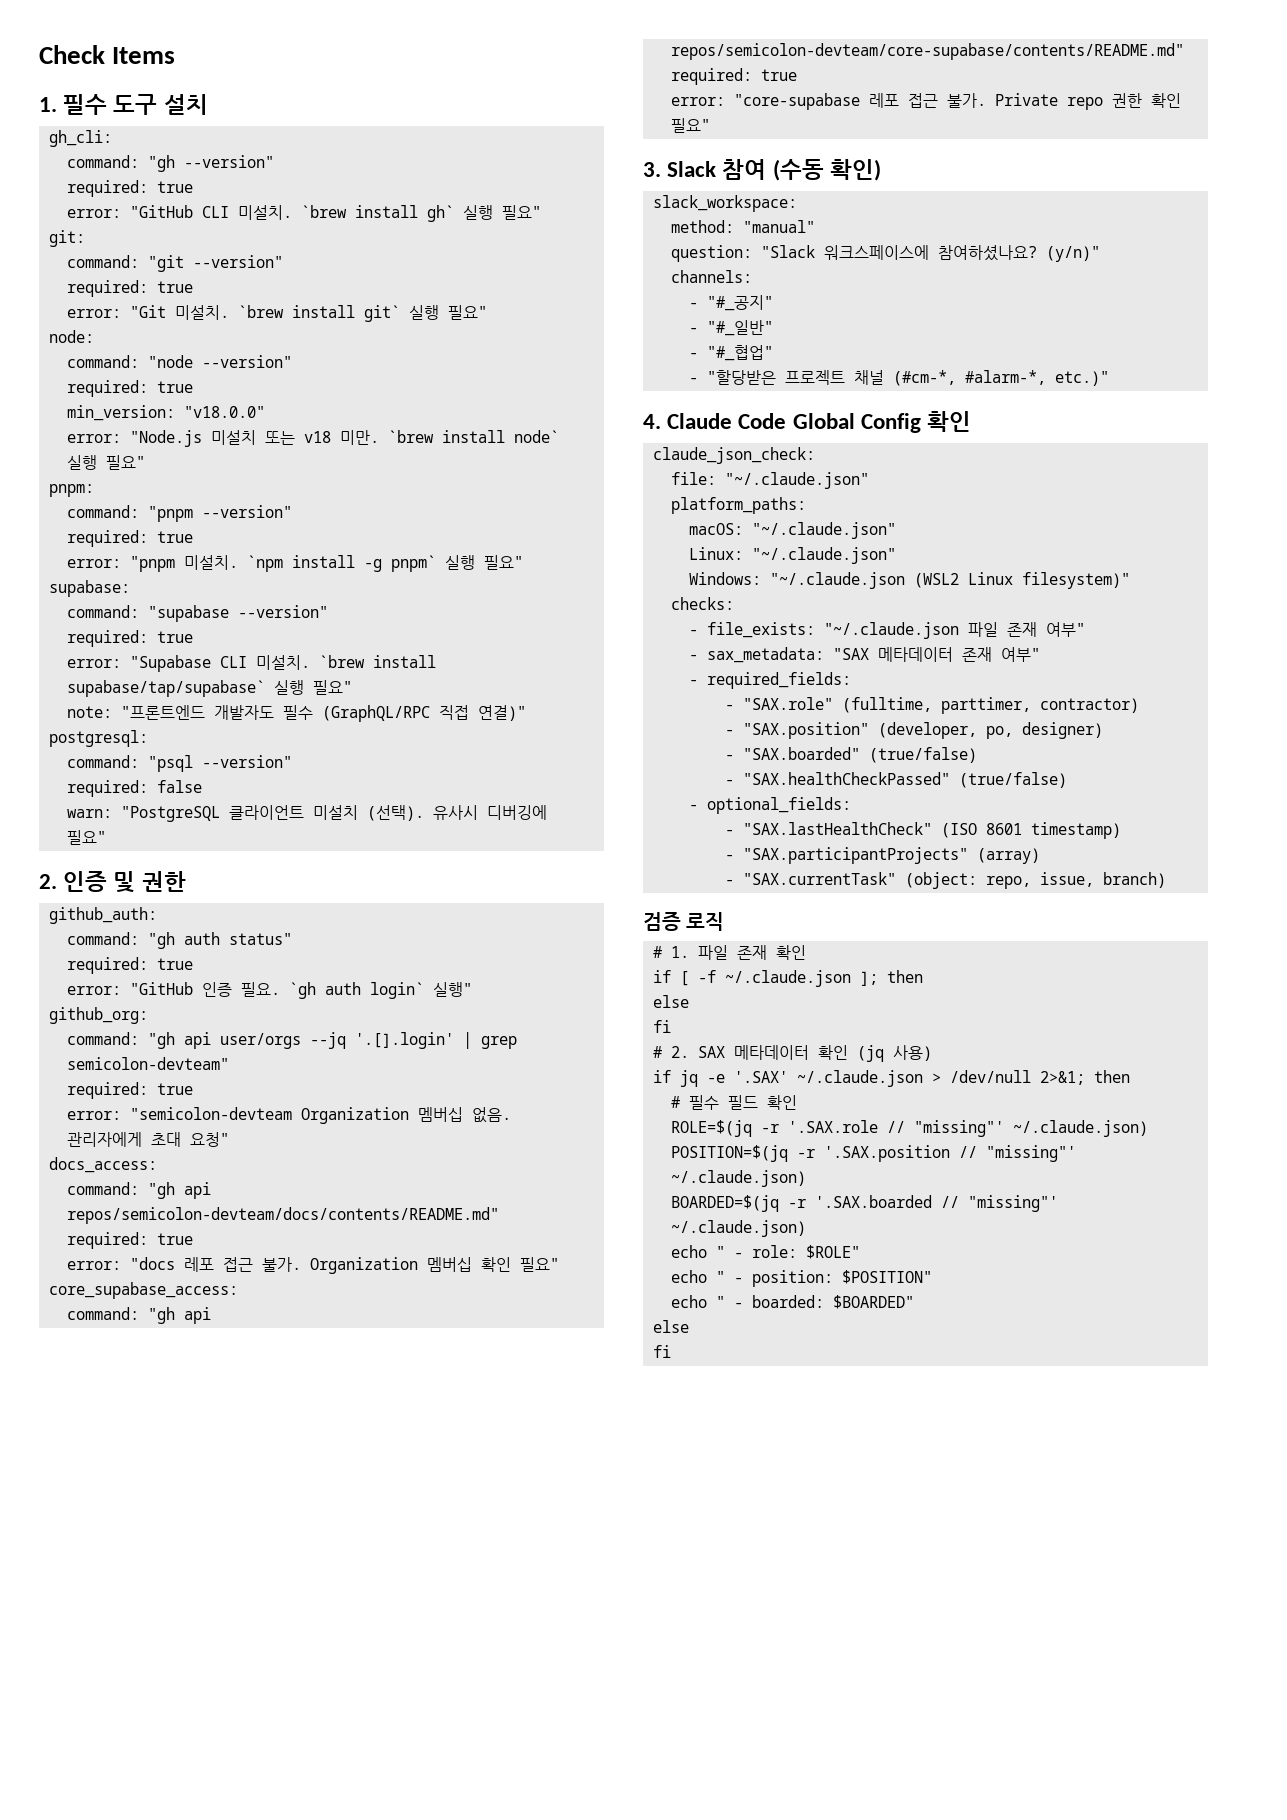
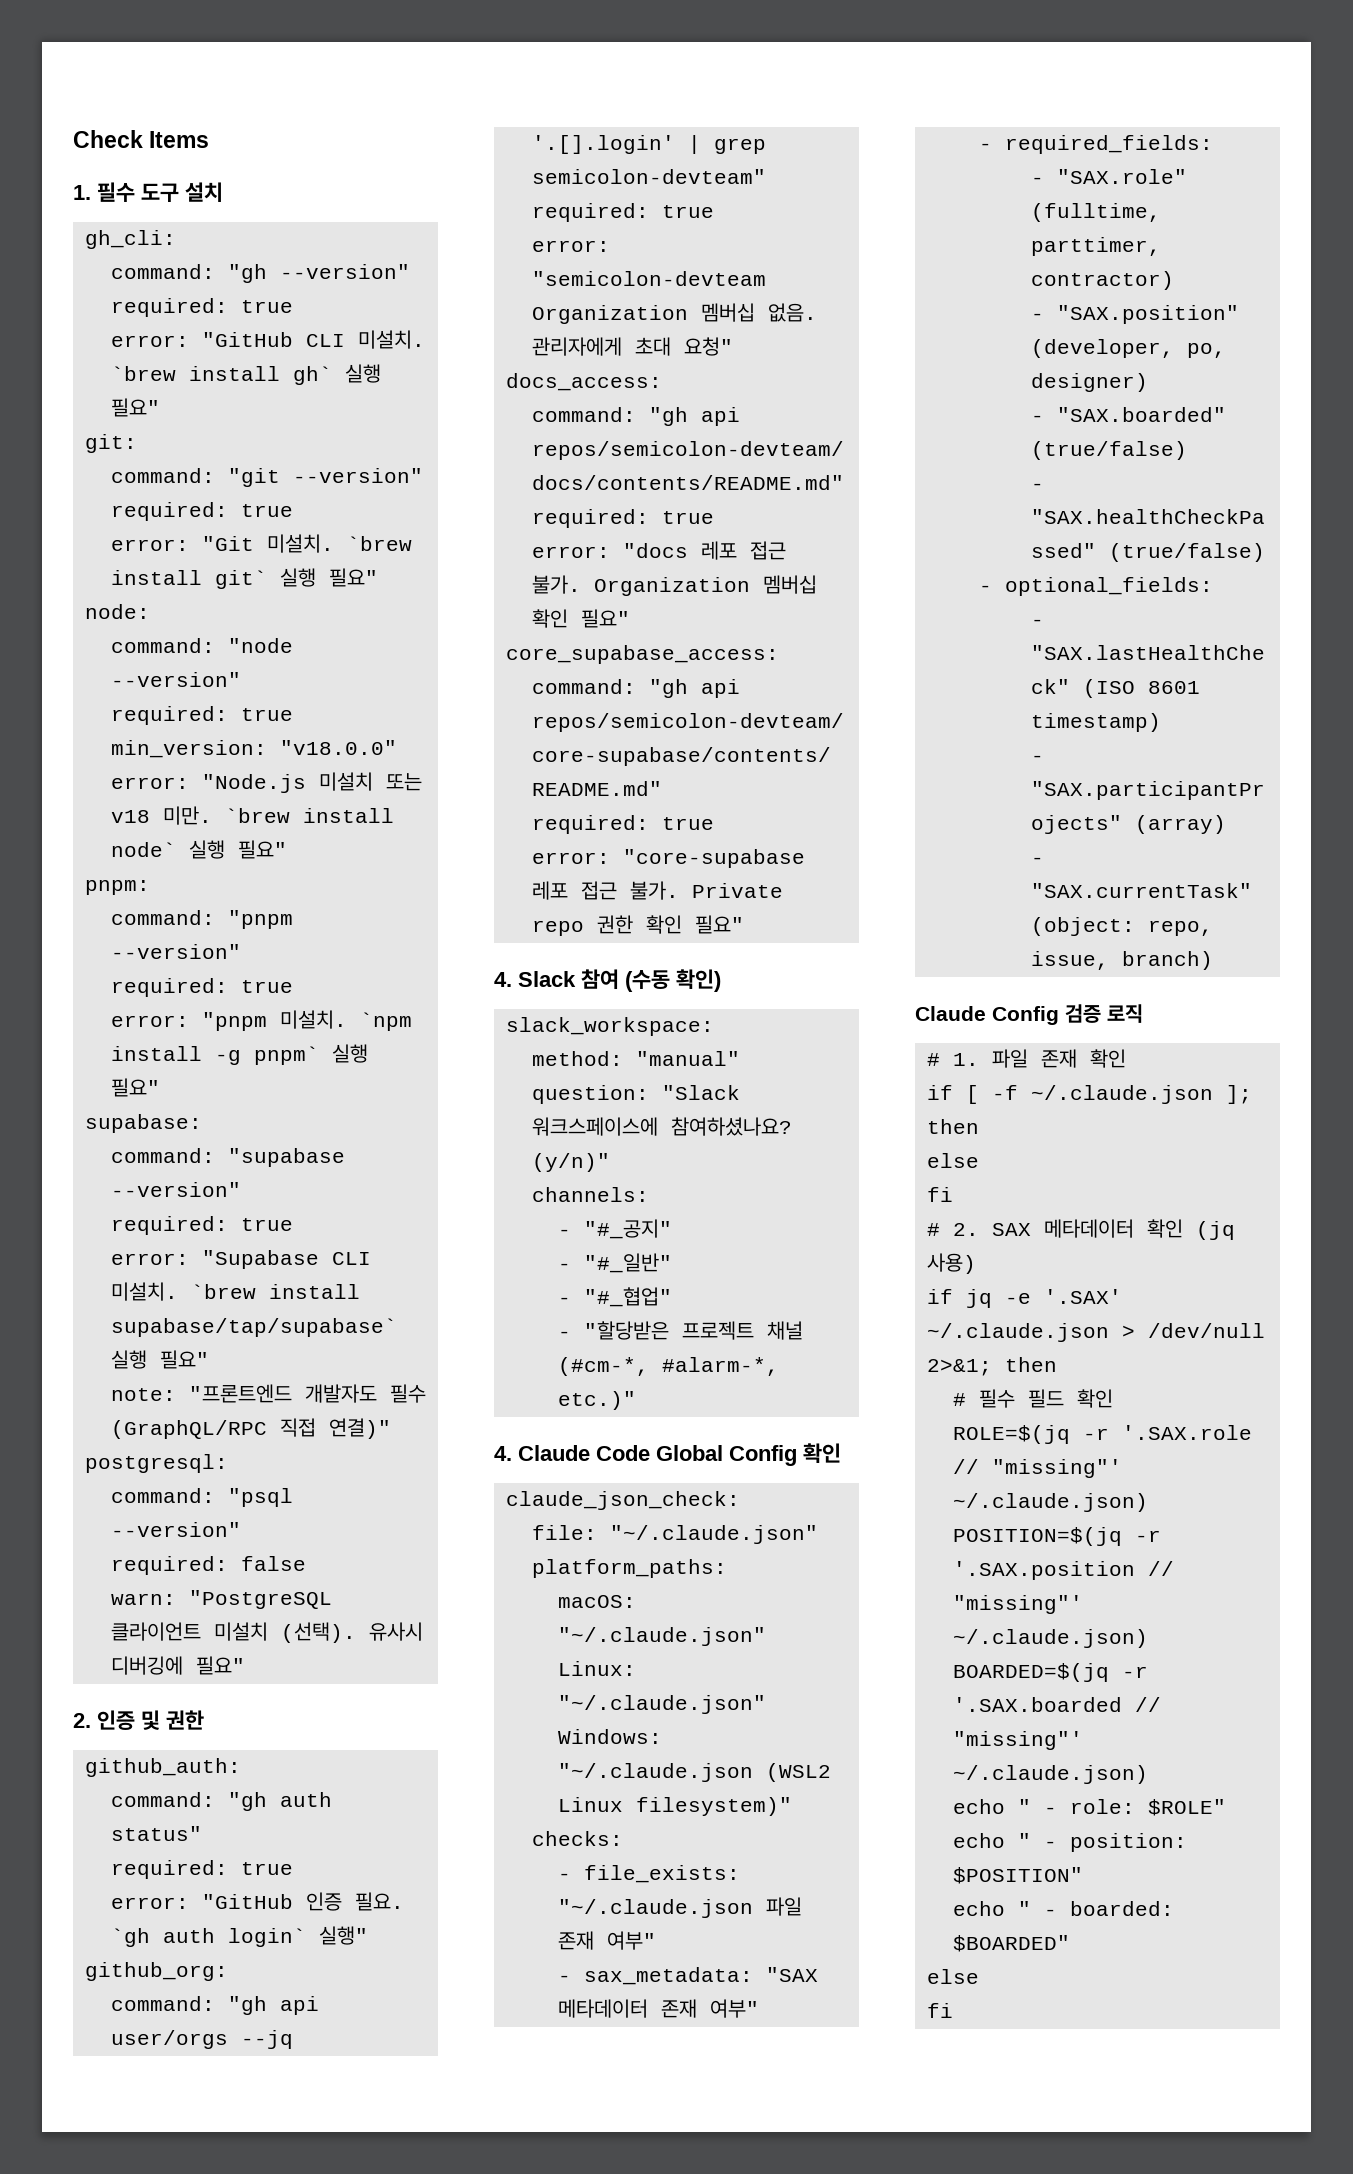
[643,162,661,177] 3. -> [494,972,512,987] 4.
(1167, 880) none -> [915,1006,1059,1025] Claude Config

